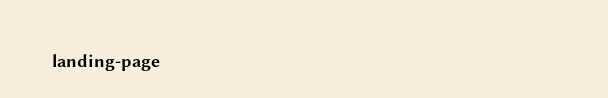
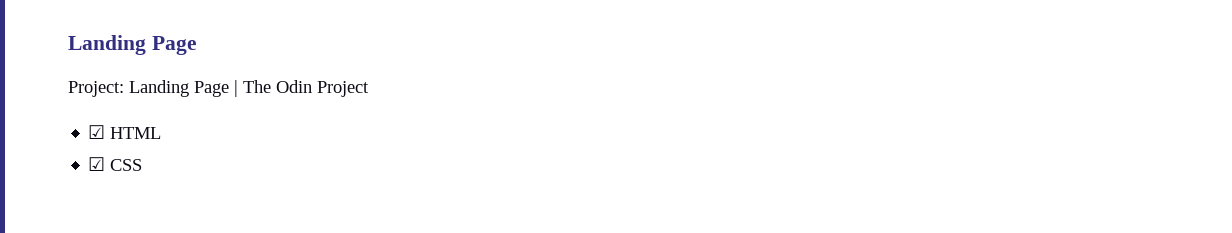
[52,54,160,71] landing-page -> [68,35,197,55] [68,80,369,97] [88,125,162,139] [88,157,143,171] Landing Page // Project: Landing Page | The Odin Project // ☑ HTML // ☑ CSS

